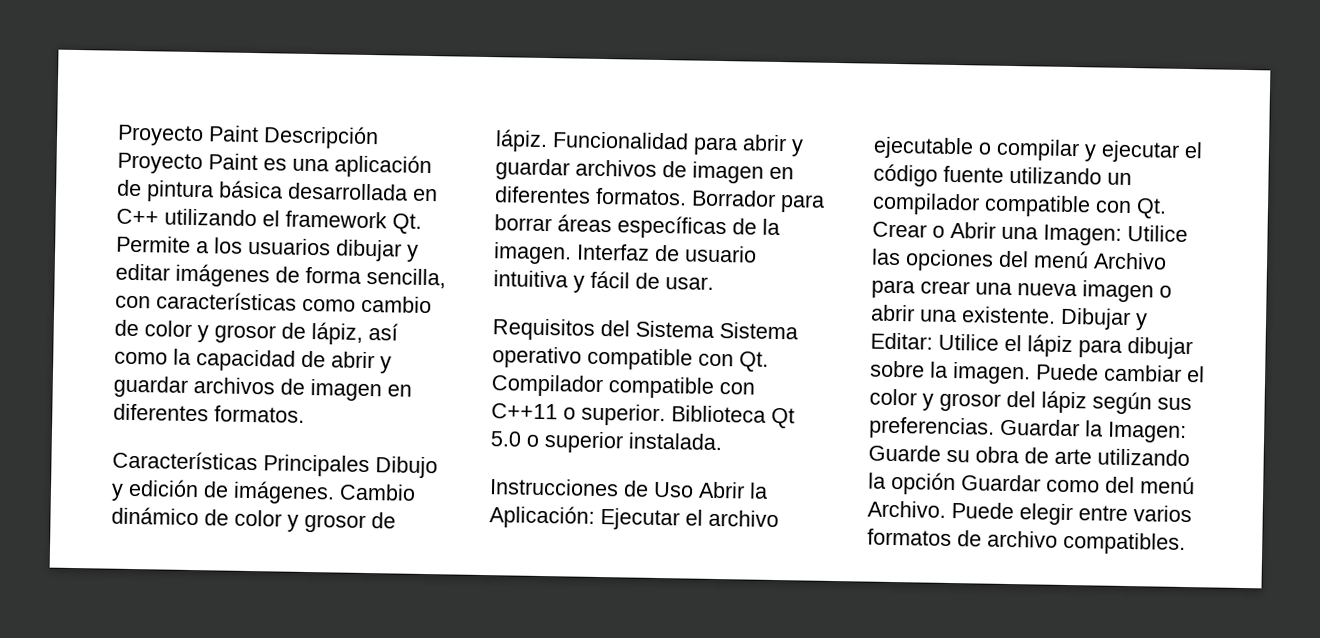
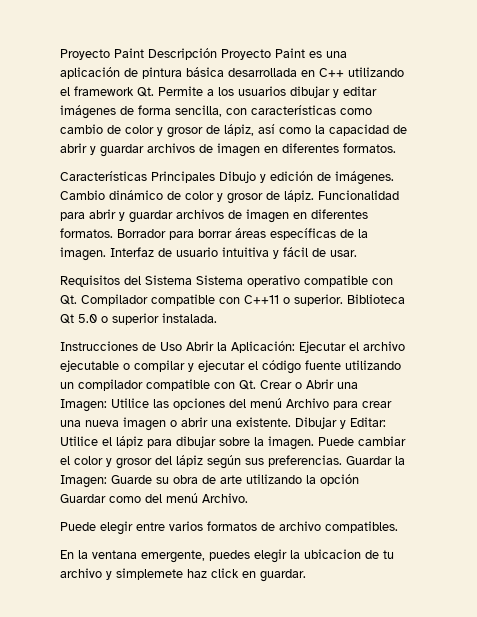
(946, 509) none -> (248, 498) //
(1186, 543) none -> [60,549,394,563] [60,568,306,582] // En la ventana emergente, puedes elegir la ubicacion de tu archivo y simplemete haz click en guardar.

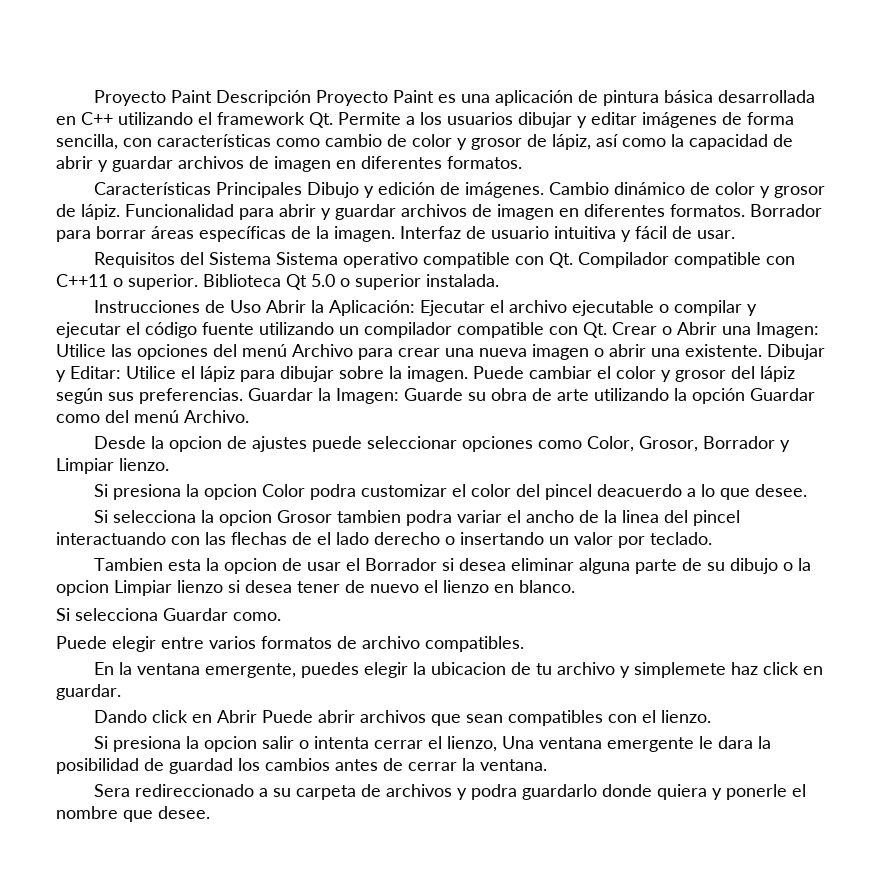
(248, 498) none -> [93,436,790,452] [56,458,169,474] [93,484,807,500] [93,510,740,526] [56,532,712,548] [93,558,811,574] [56,580,575,596] [56,608,281,621] // Desde la opcion de ajustes puede seleccionar opciones como Color, Grosor, Borrador y Limpiar lienzo. // Si presiona la opcion Color podra customizar el color del pincel deacuerdo a lo que desee. // Si selecciona la opcion Grosor tambien podra variar el ancho de la linea del pincel interactuando con las flechas de el lado derecho o insertando un valor por teclado. // Tambien esta la opcion de usar el Borrador si desea eliminar alguna parte de su dibujo o la opcion Limpiar lienzo si desea tener de nuevo el lienzo en blanco. // Si selecciona Guardar como.
(306, 575) none -> [93,710,711,726] [93,736,771,752] [56,758,547,774] [93,784,806,800] [56,806,210,822] // Dando click en Abrir Puede abrir archivos que sean compatibles con el lienzo. // Si presiona la opcion salir o intenta cerrar el lienzo, Una ventana emergente le dara la posibilidad de guardad los cambios antes de cerrar la ventana. // Sera redireccionado a su carpeta de archivos y podra guardarlo donde quiera y ponerle el nombre que desee.

